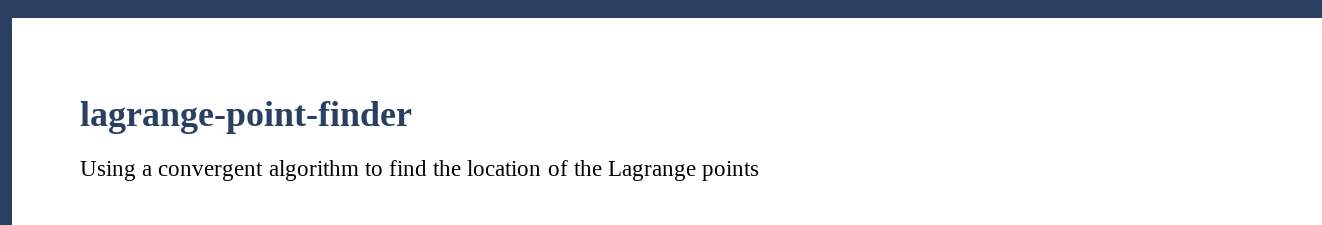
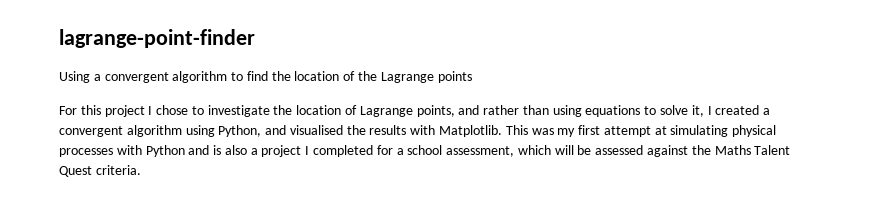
(760, 171) none -> [59,105,771,117] [59,125,777,137] [59,145,791,157] [59,165,141,177] // For this project I chose to investigate the location of Lagrange points, and rather than using equations to solve it, I created a convergent algorithm using Python, and visualised the results with Matplotlib. This was my first attempt at simulating physical processes with Python and is also a project I completed for a school assessment, which will be assessed against the Maths Talent Quest criteria.

